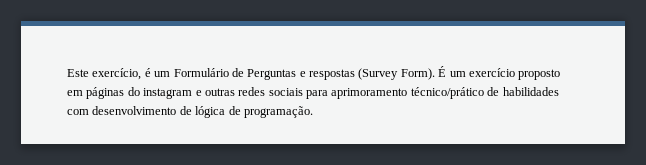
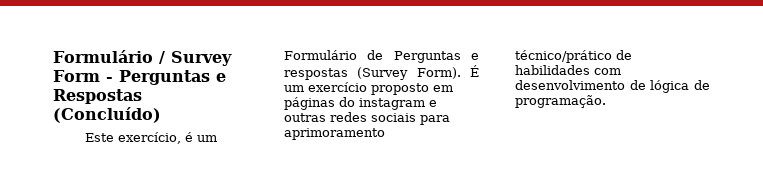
(67, 73) none -> [53,50,232,66] [53,70,226,85] [53,89,142,104] [53,107,161,123] Formulário / Survey Form - Perguntas e Respostas (Concluído) //

